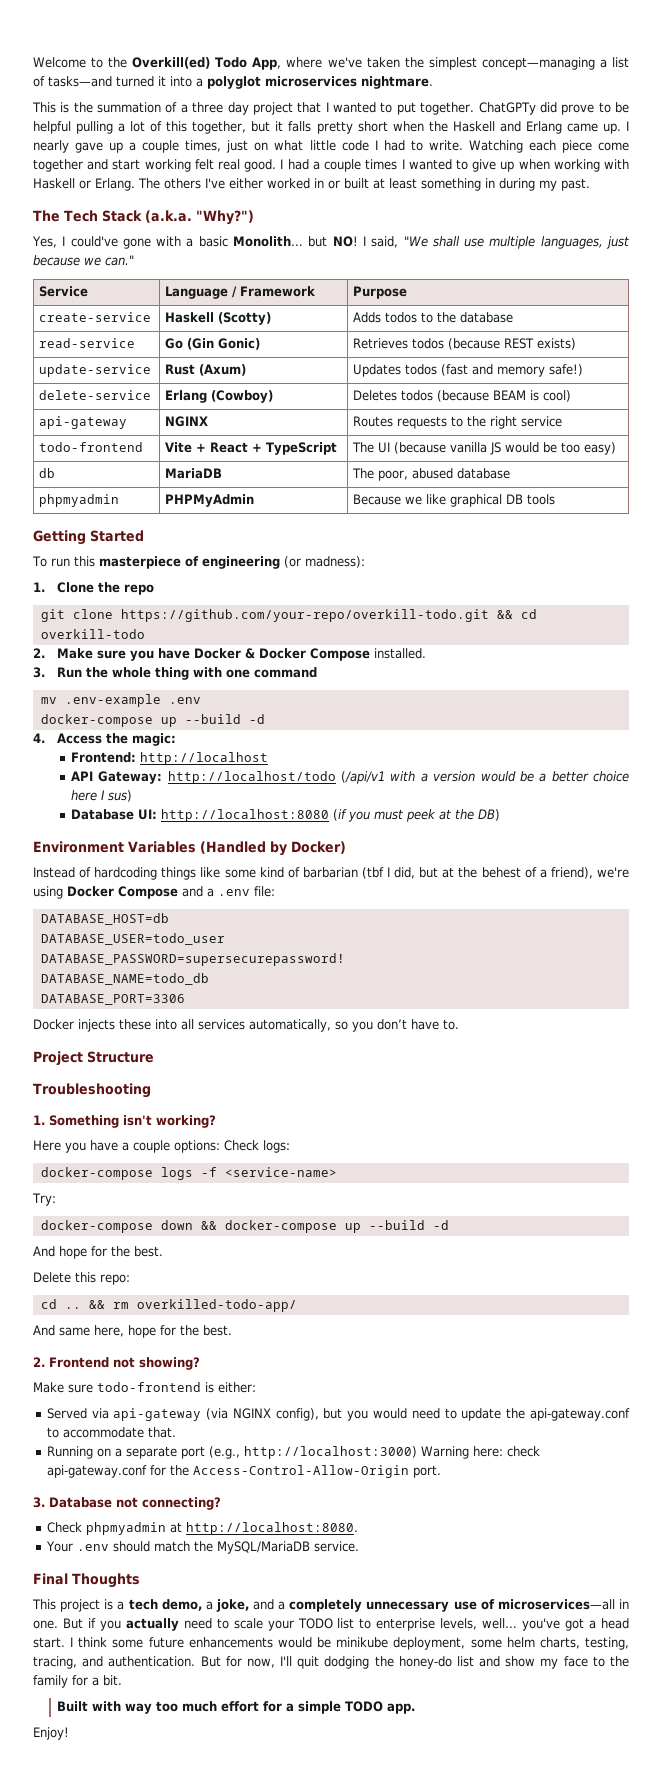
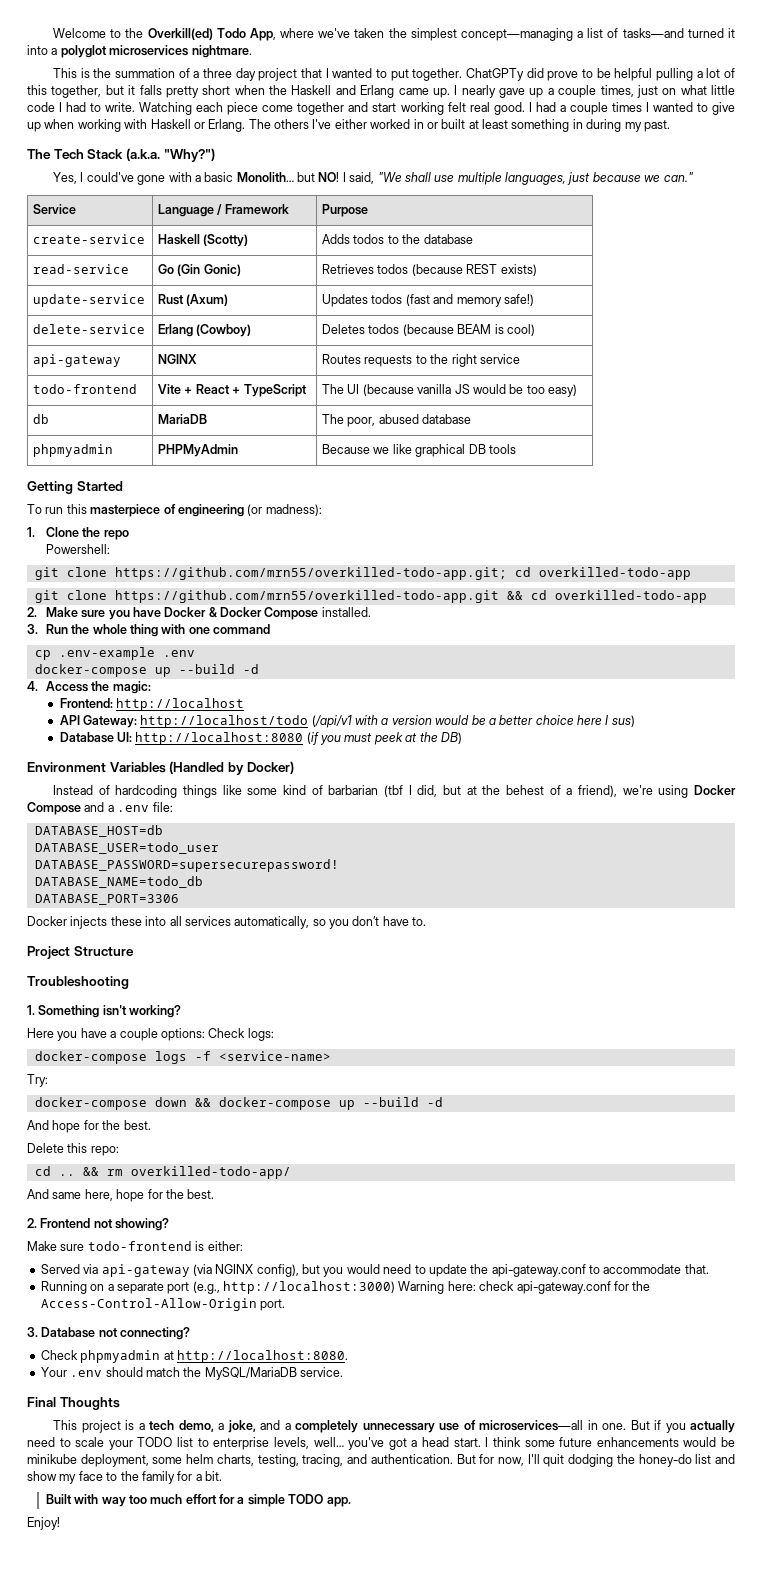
[40,609,489,622] // git clone https://github.com/your-repo/overkill-todo.git -> [45,544,110,554] [34,567,691,580] [34,590,499,603] // Powershell: // git clone https://github.com/mrn55/overkilled-todo-app.git; cd overkilled-todo-app // git clone https://github.com/mrn55/overkilled-todo-app.git
[40,629,145,639] overkill-todo -> [554,590,707,603] overkilled-todo-app
[40,697,57,704] mv -> [34,650,51,660] cp

